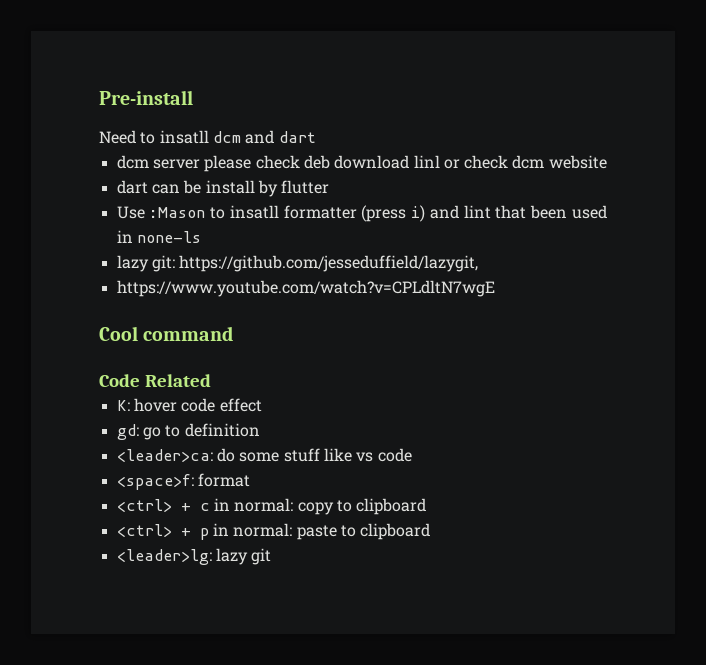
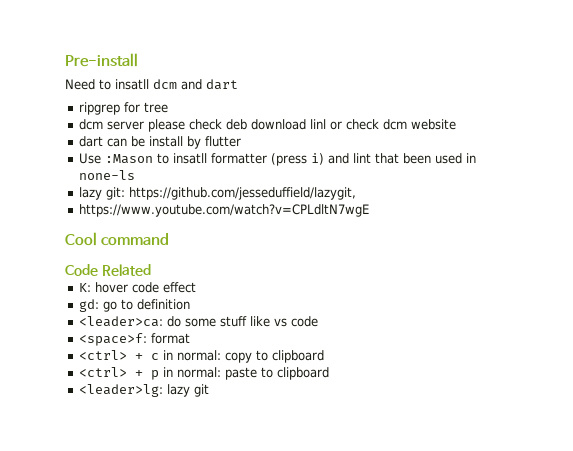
(316, 137) none -> [78,102,168,115] // ripgrep for tree

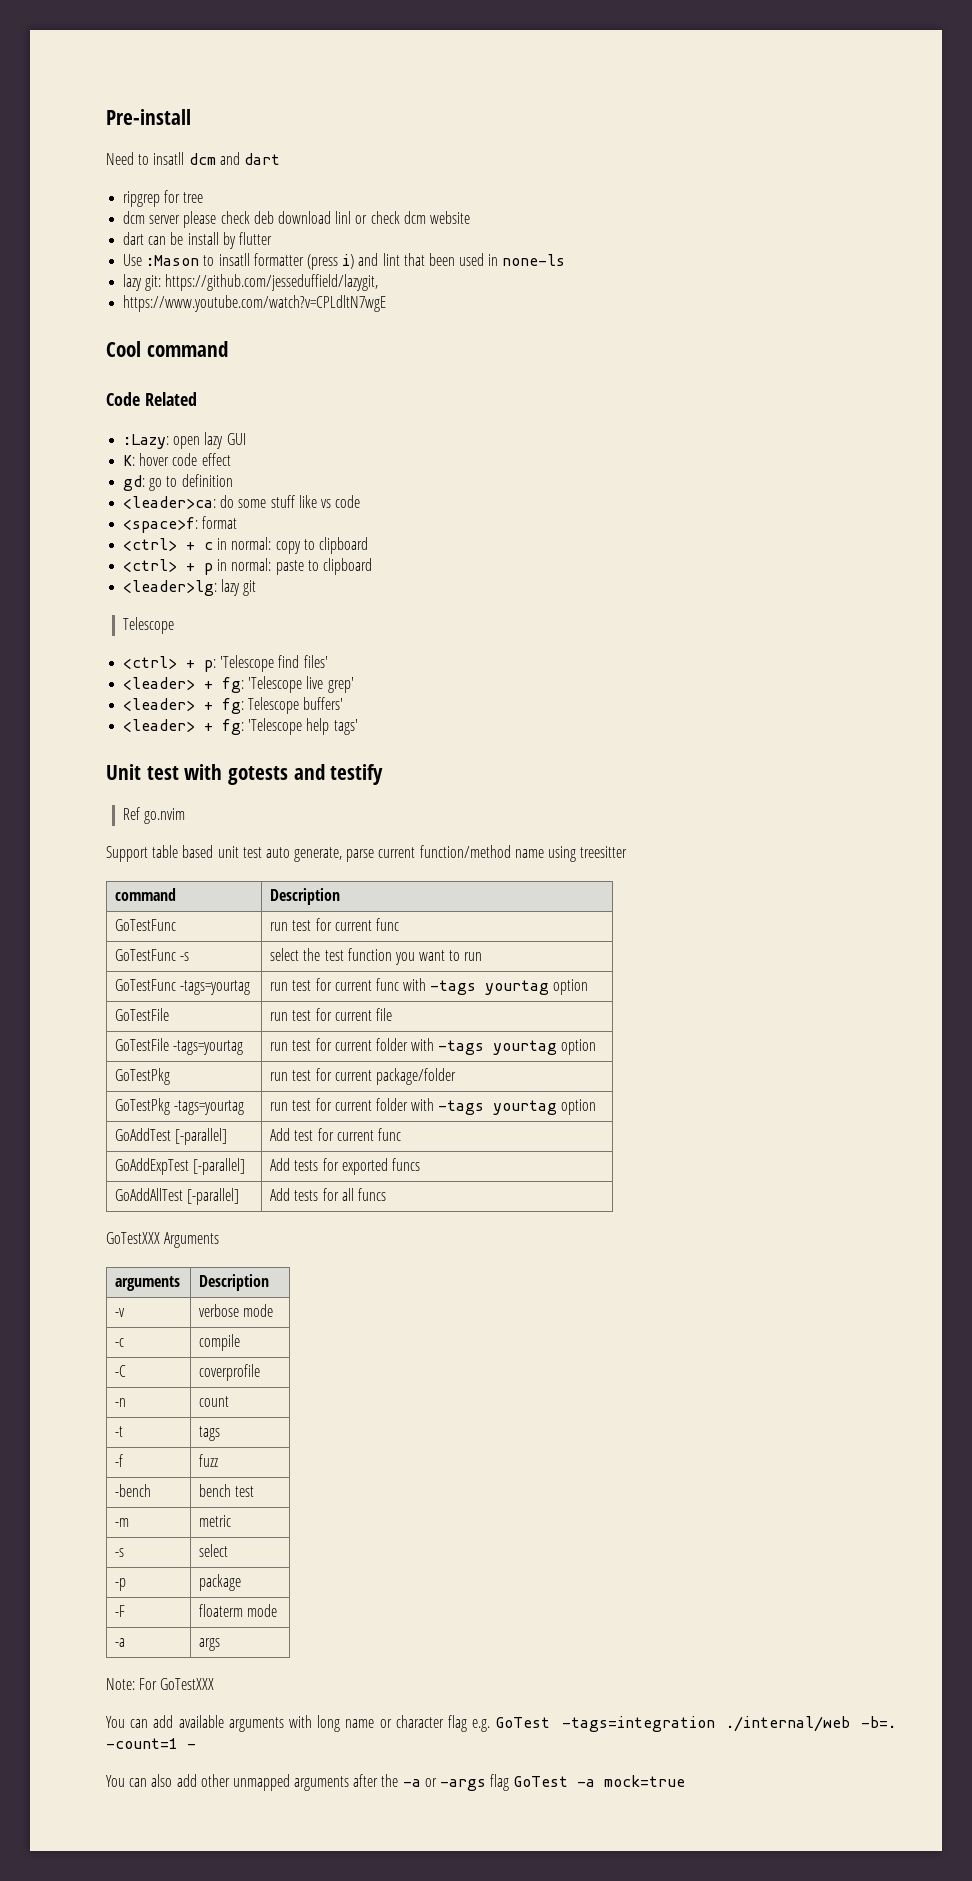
(151, 270) none -> [123,432,246,449] // :Lazy: open lazy GUI
(209, 390) none -> [123,617,175,634] [123,655,328,672] [123,676,354,693] [123,697,344,714] [123,718,358,735] [106,764,384,785] [123,807,186,824] [106,845,628,862] [115,888,177,901] [270,888,341,905] [115,919,177,931] [270,918,399,931] [115,949,190,961] [270,948,483,965] [115,979,251,995] [270,978,589,995] [115,1008,170,1021] [270,1008,392,1021] [115,1038,244,1055] [270,1038,597,1055] [115,1068,171,1085] [270,1068,456,1085] [115,1098,245,1115] [270,1098,597,1115] [115,1128,228,1145] [270,1128,401,1141] [115,1158,246,1175] [270,1158,420,1175] [115,1188,240,1205] [270,1188,386,1201] [106,1232,220,1248] [115,1276,181,1291] [199,1274,270,1291] [115,1308,126,1317] [199,1304,274,1317] [115,1338,125,1347] [199,1334,241,1351] [115,1365,127,1377] [199,1364,261,1381] [115,1398,127,1407] [199,1396,230,1407] [115,1426,124,1437] [199,1426,221,1441] [115,1454,124,1467] [199,1454,219,1467] [115,1484,152,1497] [199,1484,255,1497] [115,1518,130,1527] [199,1515,232,1527] [115,1548,125,1557] [199,1544,229,1557] [115,1578,127,1591] [199,1574,242,1591] [115,1605,126,1617] [199,1604,278,1617] [115,1638,126,1647] [199,1638,221,1651] [106,1678,215,1690] [106,1715,897,1732] [106,1738,196,1749] [106,1774,686,1791] // Telescope // <ctrl> + p: 'Telescope find files' // <leader> + fg: 'Telescope live grep' // <leader> + fg: Telescope buffers' // <leader> + fg: 'Telescope help tags' // Unit test with gotests and testify // Ref go.nvim // Support table based unit test auto generate, parse current function/method name using treesitter // command | Description // GoTestFunc | run test for current func // GoTestFunc -s | select the test function you want to run // GoTestFunc -tags=yourtag | run test for current func with -tags yourtag option // GoTestFile | run test for current file // GoTestFile -tags=yourtag | run test for current folder with -tags yourtag option // GoTestPkg | run test for current package/folder // GoTestPkg -tags=yourtag | run test for current folder with -tags yourtag option // GoAddTest [-parallel] | Add test for current func // GoAddExpTest [-parallel] | Add tests for exported funcs // GoAddAllTest [-parallel] | Add tests for all funcs // GoTestXXX Arguments // arguments | Description // -v | verbose mode // -c | compile // -C | coverprofile // -n | count // -t | tags // -f | fuzz // -bench | bench test // -m | metric // -s | select // -p | package // -F | floaterm mode // -a | args // Note: For GoTestXXX // You can add available arguments with long name or character flag e.g. GoTest -tags=integration ./internal/web -b=. -count=1 - // You can also add other unmapped arguments after the -a or -args flag GoTest -a mock=true

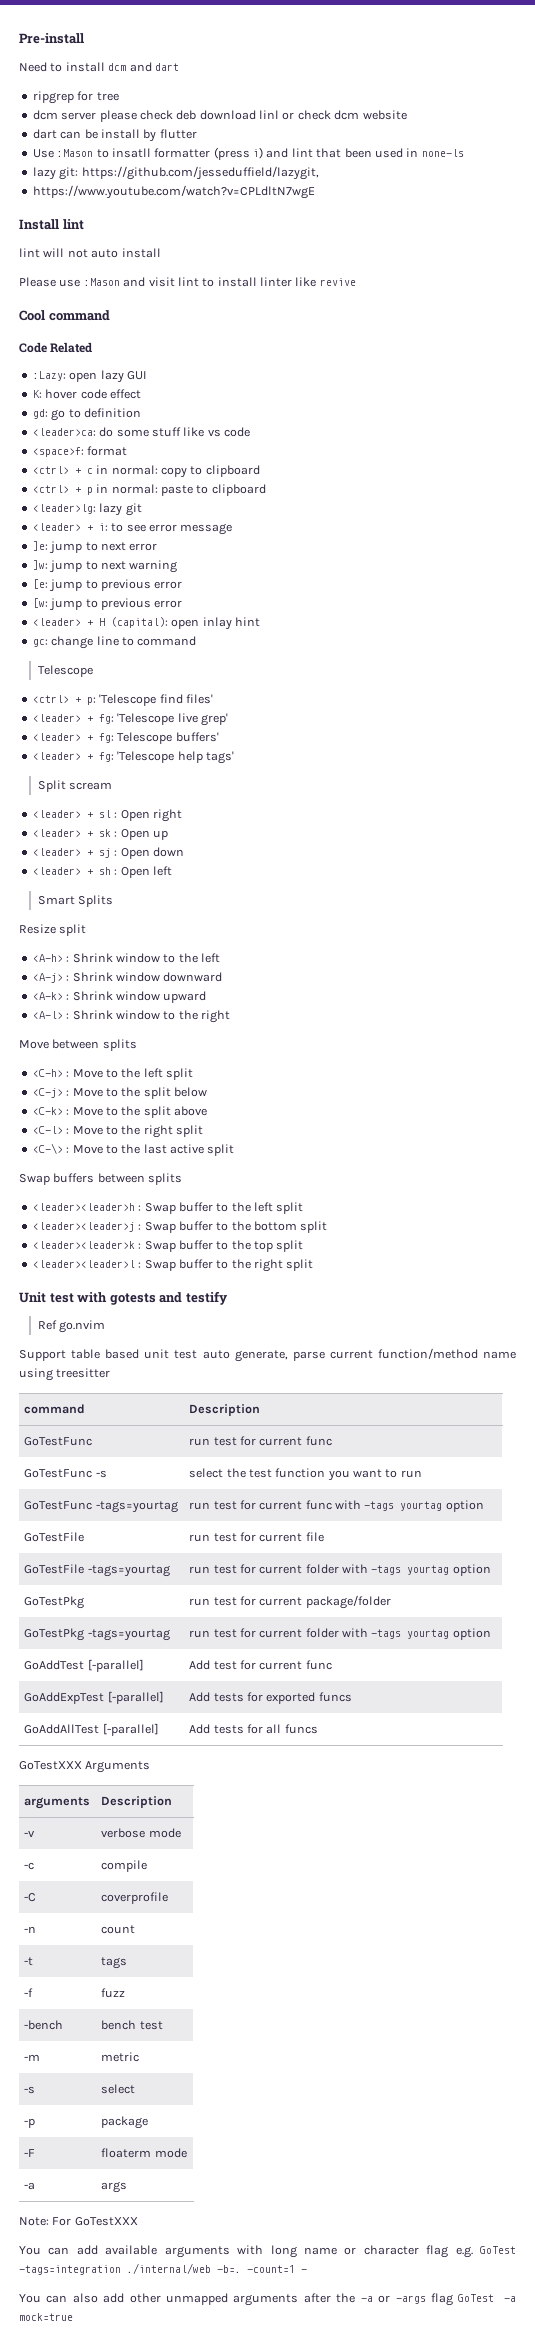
[153,152,185,165] insatll -> [65,62,105,72] install
(387, 303) none -> [19,219,84,230] [19,248,161,258] [19,277,356,287] // Install lint // lint will not auto install // Please use :Mason and visit lint to install linter like revive
(257, 588) none -> [32,523,233,535] [32,541,158,554] [32,560,178,573] [32,579,183,592] [32,598,183,611] [32,617,260,630] [32,636,197,649] // <leader> + i: to see error message // ]e: jump to next error // ]w: jump to next warning // [e: jump to previous error // [w: jump to previous error // <leader> + H (capital): open inlay hint // gc: change line to command
(358, 727) none -> [37,780,113,792] [32,809,182,822] [32,829,168,840] [32,847,184,859] [32,866,172,878] [37,895,114,907] [19,924,87,936] [32,953,220,963] [32,972,223,983] [32,991,207,1003] [32,1010,230,1023] [19,1039,137,1051] [32,1068,193,1080] [32,1087,207,1099] [32,1106,207,1118] [32,1125,203,1138] [32,1143,235,1156] [19,1173,183,1185] [32,1202,304,1214] [32,1221,328,1233] [32,1240,304,1252] [32,1259,314,1272] // Split scream // <leader> + sl : Open right // <leader> + sk : Open up // <leader> + sj : Open down // <leader> + sh : Open left // Smart Splits // Resize split // <A-h> : Shrink window to the left // <A-j> : Shrink window downward // <A-k> : Shrink window upward // <A-l> : Shrink window to the right // Move between splits // <C-h> : Move to the left split // <C-j> : Move to the split below // <C-k> : Move to the split above // <C-l> : Move to the right split // <C-\> : Move to the last active split // Swap buffers between splits // <leader><leader>h : Swap buffer to the left split // <leader><leader>j : Swap buffer to the bottom split // <leader><leader>k : Swap buffer to the top split // <leader><leader>l : Swap buffer to the right split

